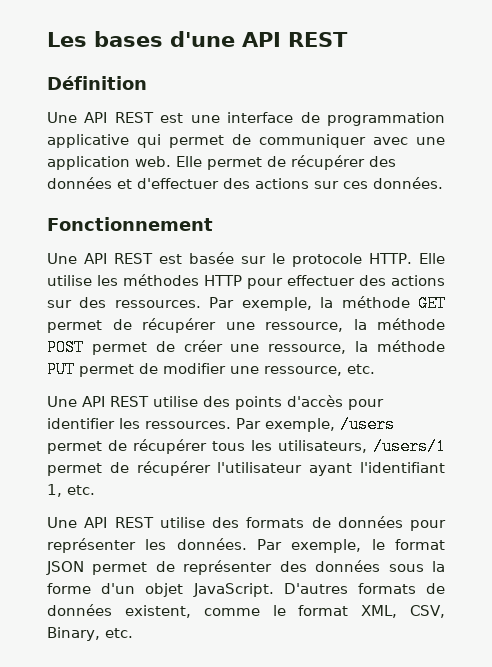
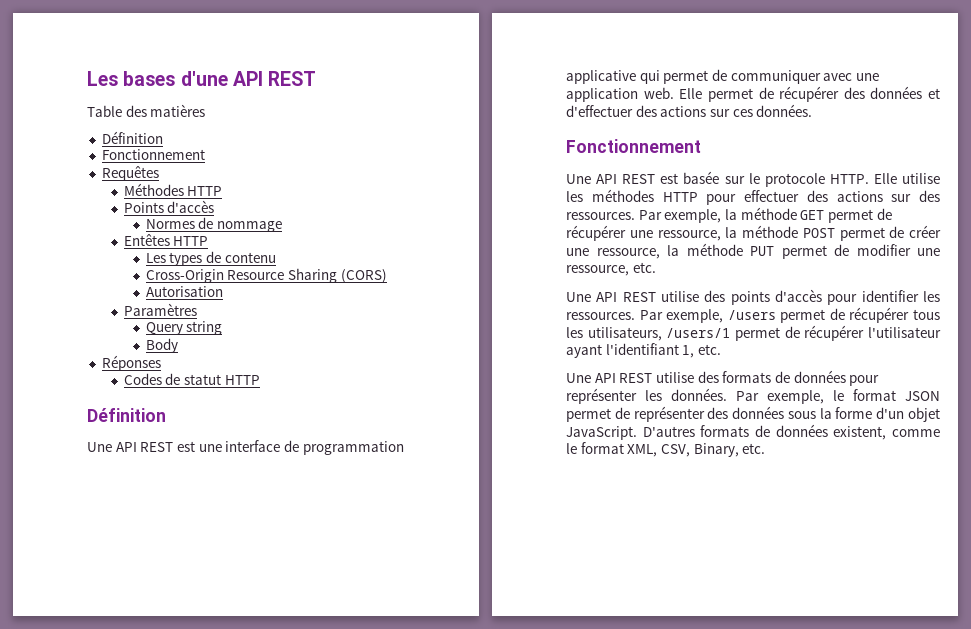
(348, 39) none -> [87,104,206,117] [101,131,163,144] [101,149,205,160] [101,166,159,181] [123,183,223,196] [123,200,215,213] [145,217,282,232] [123,234,209,246] [145,251,276,266] [145,268,387,283] [145,286,223,297] [123,303,197,316] [145,321,223,335] [145,338,178,353] [101,355,161,371] [123,373,260,385] // Table des matières // Définition // Fonctionnement // Requêtes // Méthodes HTTP // Points d'accès // Normes de nommage // Entêtes HTTP // Les types de contenu // Cross-Origin Resource Sharing (CORS) // Autorisation // Paramètres // Query string // Body // Réponses // Codes de statut HTTP

